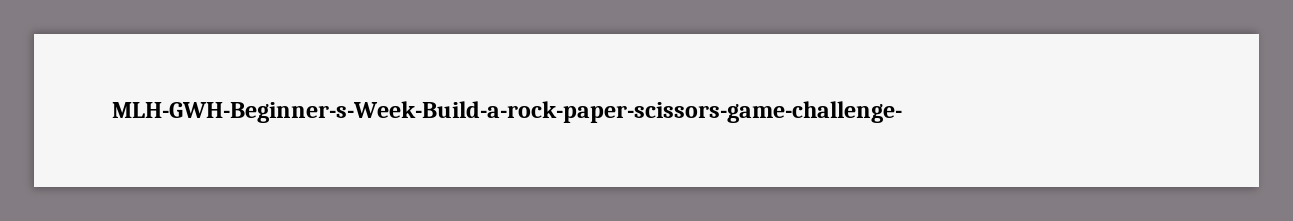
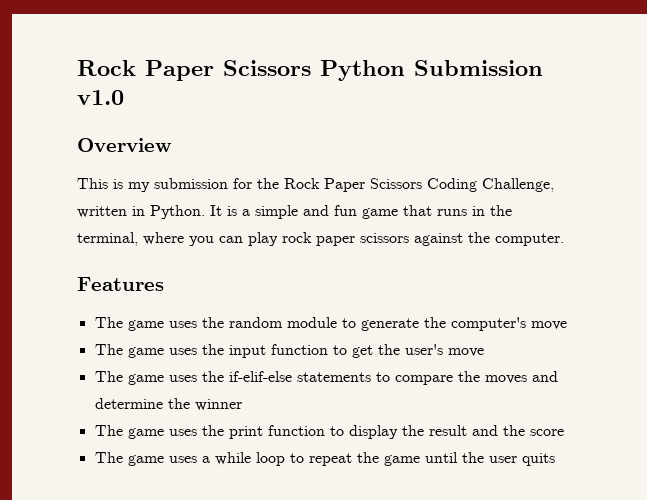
[112,101,902,123] MLH-GWH-Beginner-s-Week-Build-a-rock-paper-scissors-game-challenge- -> [77,60,543,81] [77,90,124,105] [77,138,172,152] [77,178,554,192] [77,205,512,219] [77,232,564,246] [77,277,164,291] [94,317,567,331] [94,344,484,358] [94,371,558,385] [94,398,242,411] [94,425,564,439] [94,452,555,466] Rock Paper Scissors Python Submission v1.0 // Overview // This is my submission for the Rock Paper Scissors Coding Challenge, written in Python. It is a simple and fun game that runs in the terminal, where you can play rock paper scissors against the computer. // Features // The game uses the random module to generate the computer's move // The game uses the input function to get the user's move // The game uses the if-elif-else statements to compare the moves and determine the winner // The game uses the print function to display the result and the score // The game uses a while loop to repeat the game until the user quits

